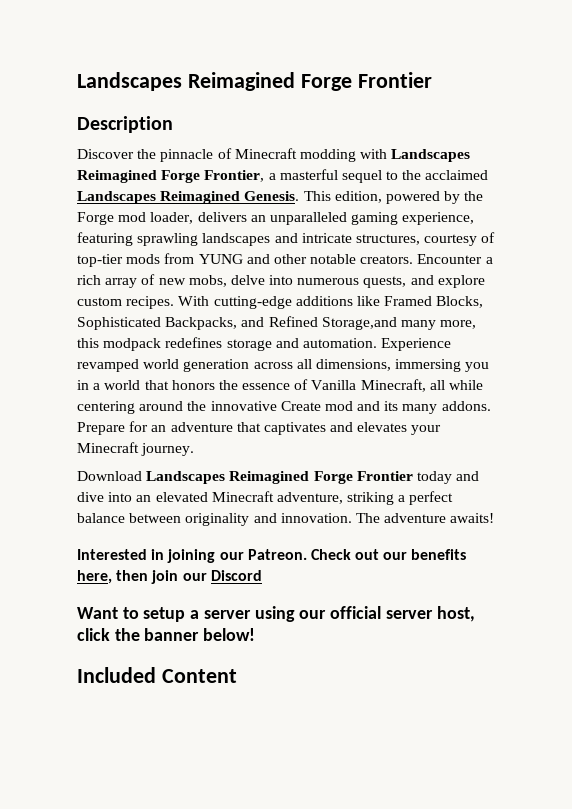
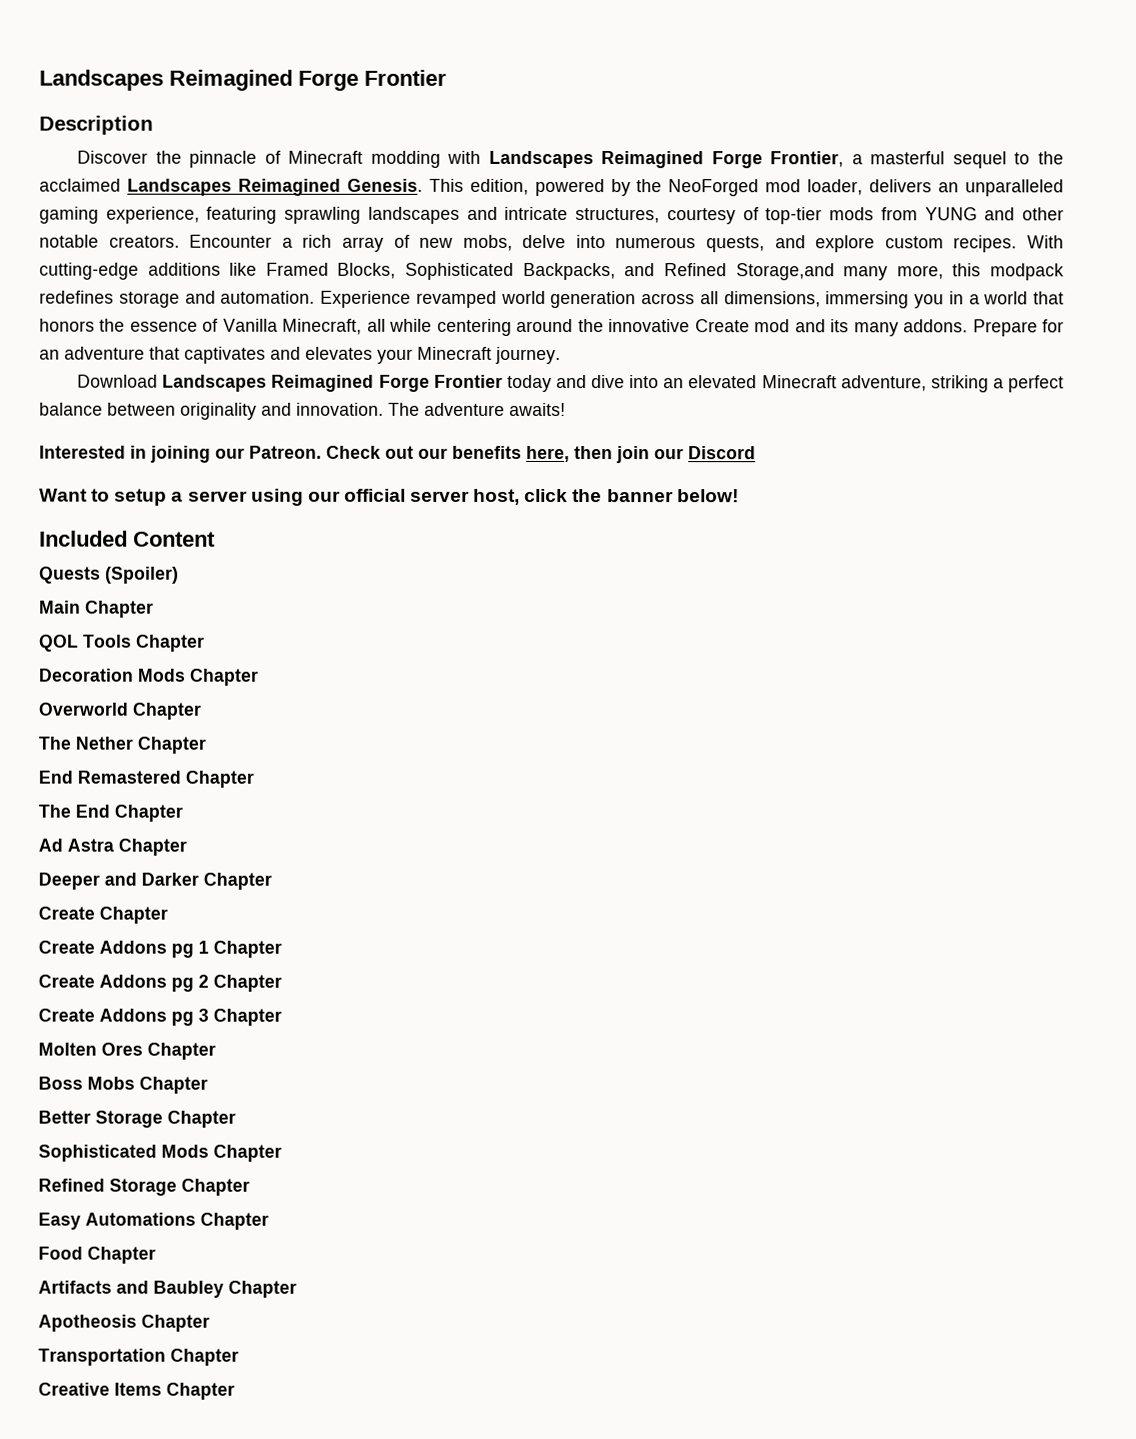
[77,212,114,225] Forge -> [668,179,760,197] NeoForged
(237, 676) none -> [39,566,179,584] [39,600,154,618] [39,634,205,652] [39,668,259,686] [39,702,202,720] [38,736,206,754] [38,770,254,788] [38,804,183,822] [38,838,187,856] [38,872,272,890] [38,906,168,924] [38,940,282,958] [38,974,282,992] [38,1008,282,1026] [38,1042,216,1060] [38,1076,208,1094] [38,1110,236,1128] [38,1144,282,1162] [38,1178,250,1196] [38,1212,269,1230] [38,1246,156,1264] [38,1280,297,1298] [38,1314,210,1332] [38,1348,239,1366] [38,1382,235,1400] // Quests (Spoiler) // Main Chapter // QOL Tools Chapter // Decoration Mods Chapter // Overworld Chapter // The Nether Chapter // End Remastered Chapter // The End Chapter // Ad Astra Chapter // Deeper and Darker Chapter // Create Chapter // Create Addons pg 1 Chapter // Create Addons pg 2 Chapter // Create Addons pg 3 Chapter // Molten Ores Chapter // Boss Mobs Chapter // Better Storage Chapter // Sophisticated Mods Chapter // Refined Storage Chapter // Easy Automations Chapter // Food Chapter // Artifacts and Baubley Chapter // Apotheosis Chapter // Transportation Chapter // Creative Items Chapter

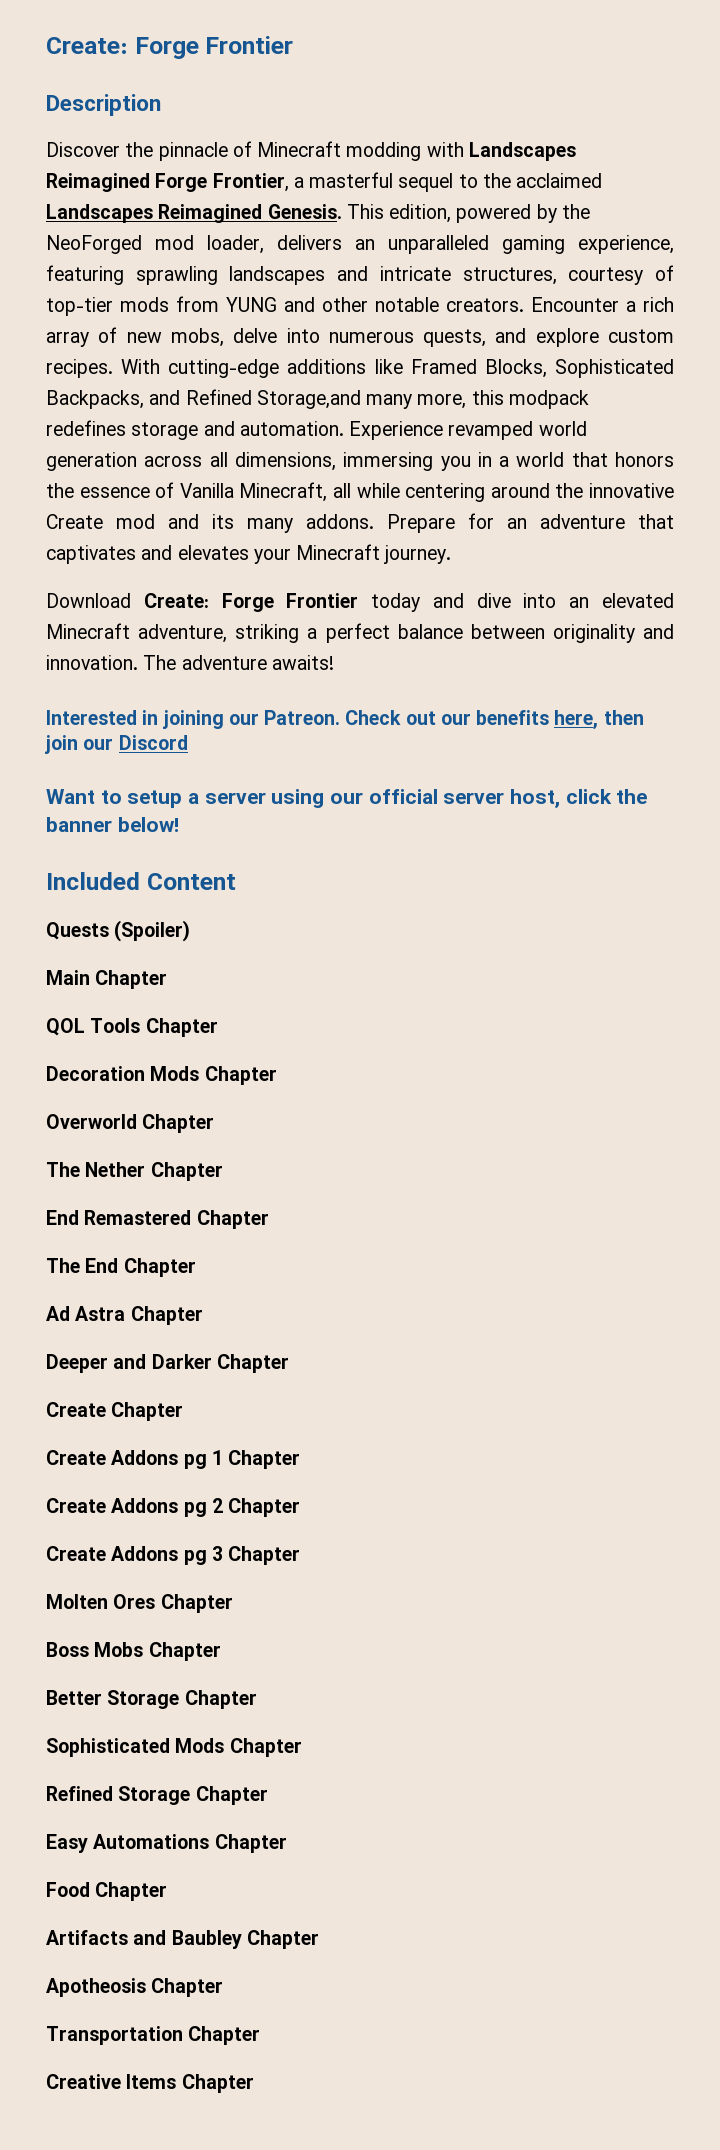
[39,69,293,91] Landscapes Reimagined -> [46,37,128,54] Create:
[162,374,375,392] Landscapes Reimagined -> [143,593,209,608] Create:

